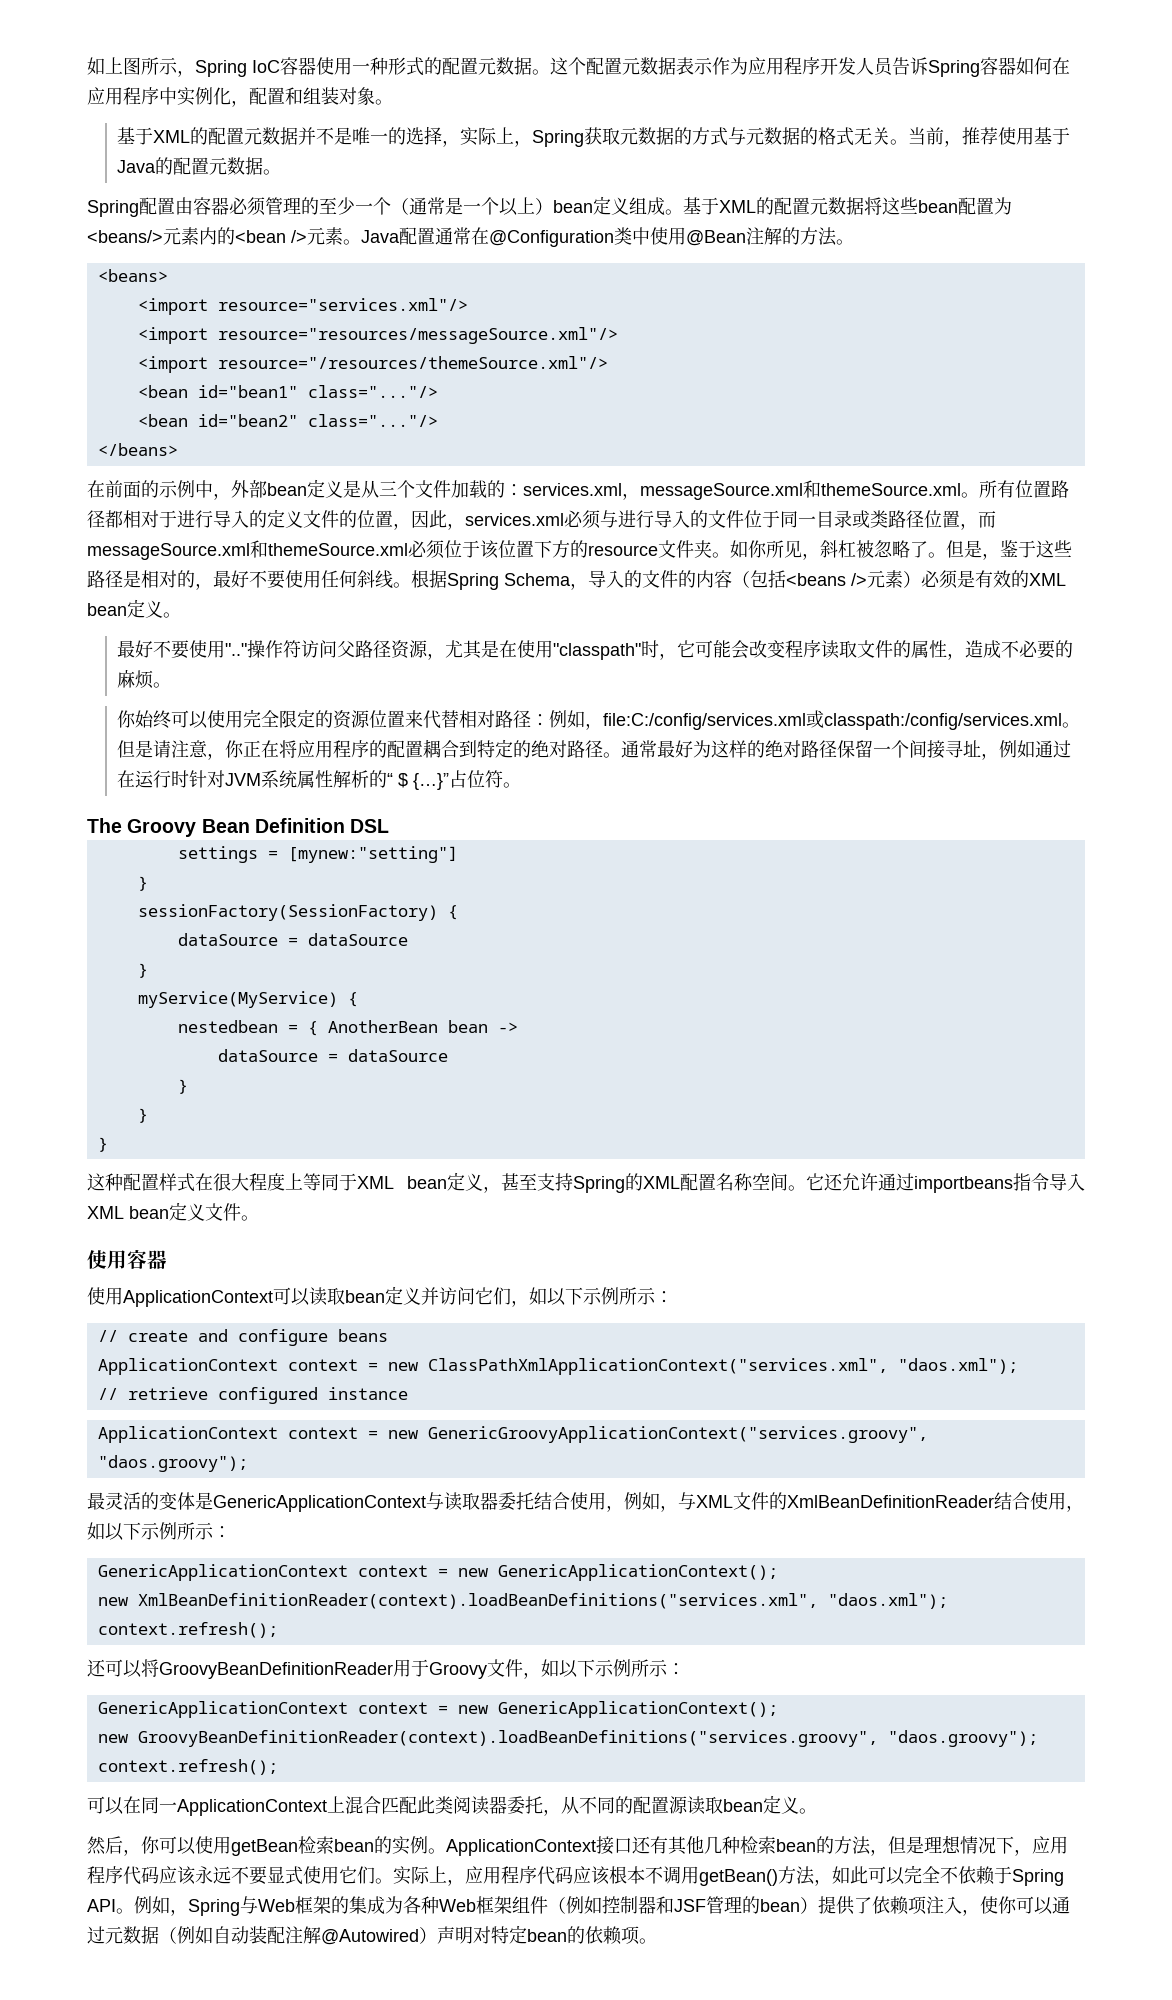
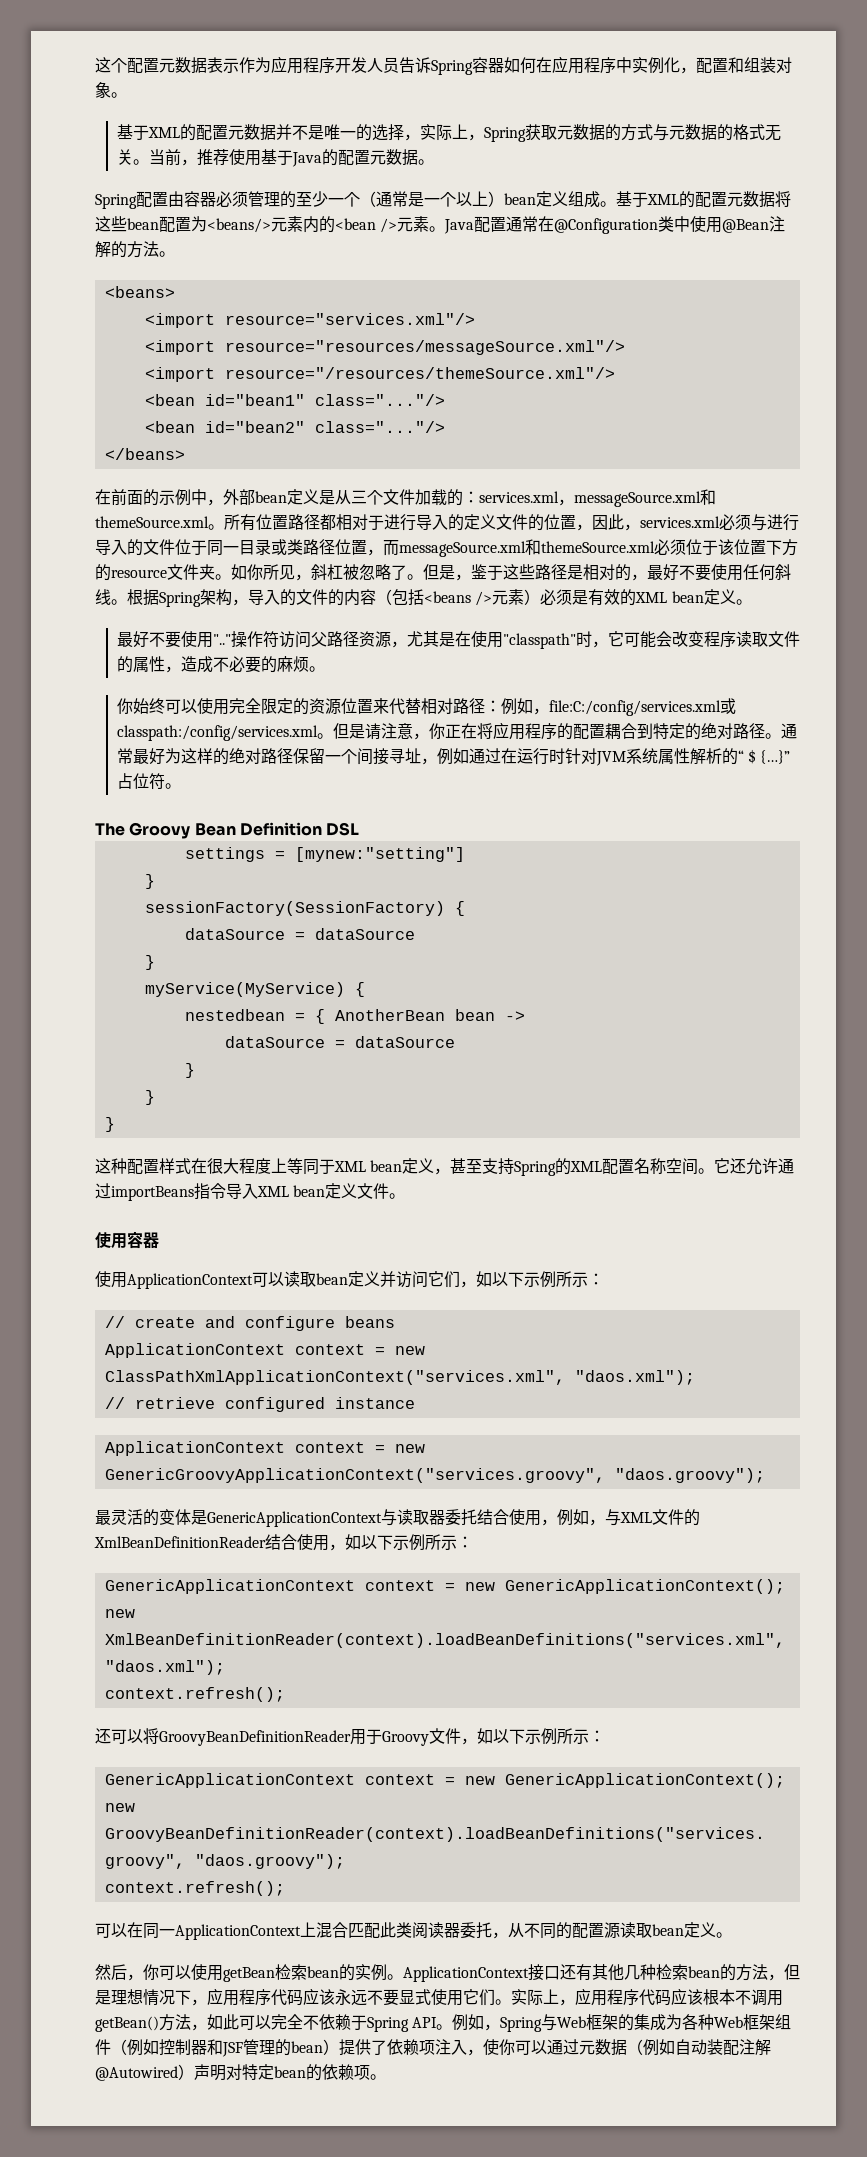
[87,57,550,77] 如上图所示，Spring IoC容器使用一种形式的配置元数据。 -> (95, 65) none
[504,573,571,586] Schema -> [200,589,232,606] 架构
[914,1176,1013,1193] importbeans -> [111,1186,194,1201] importBeans

